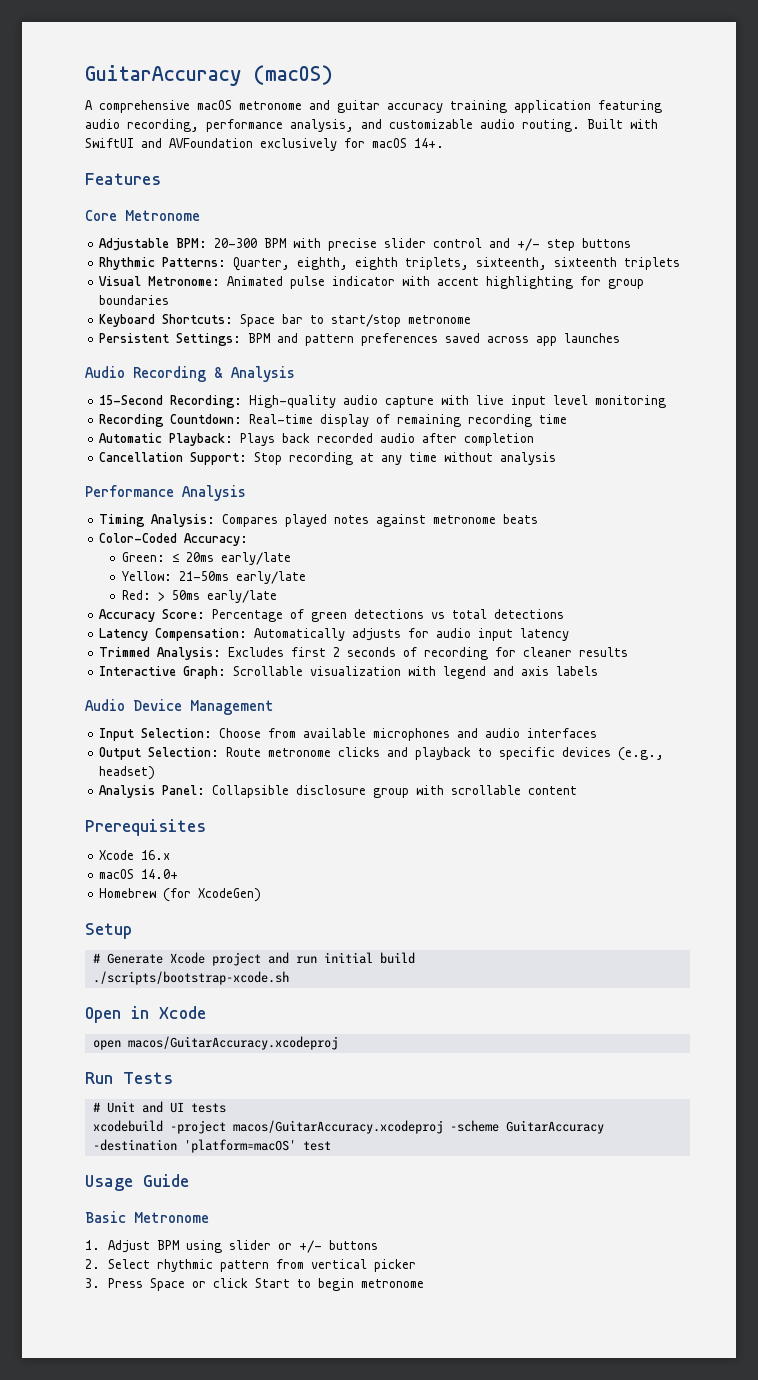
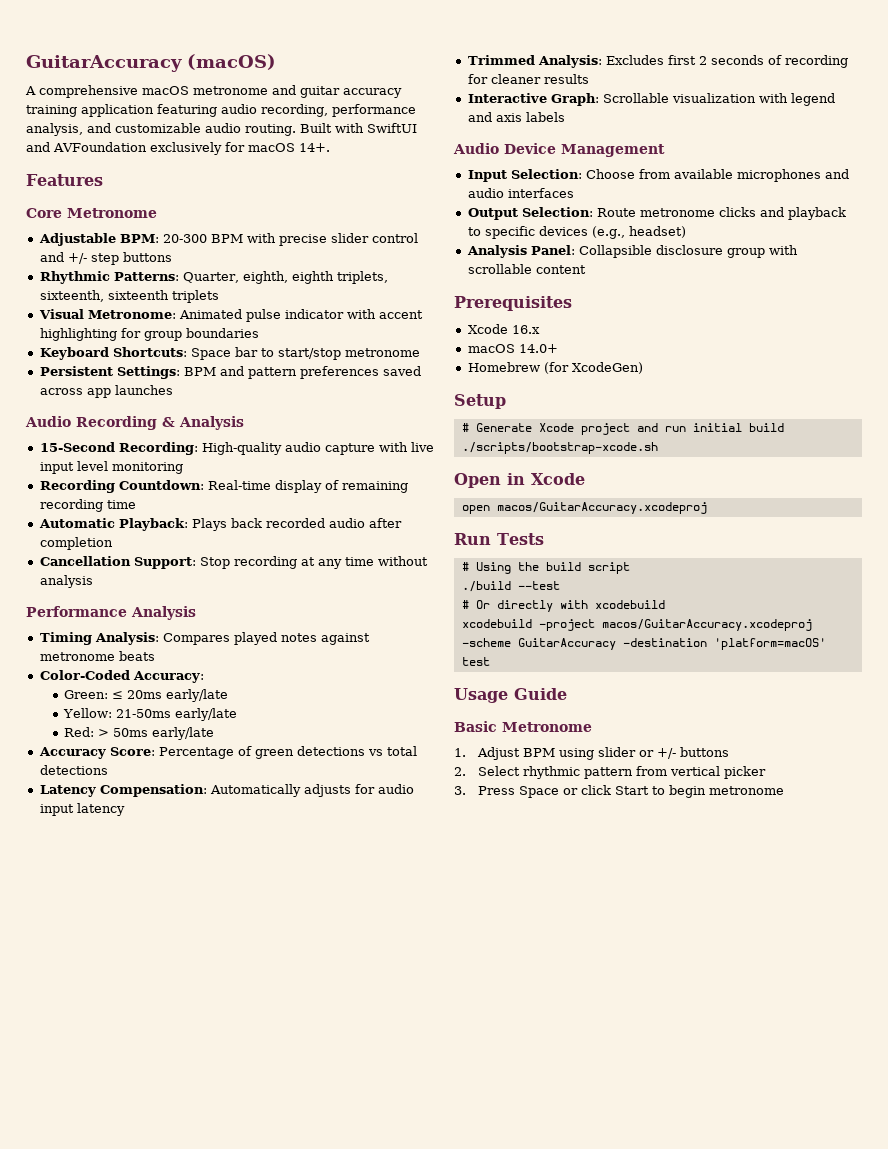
[106,1101,226,1113] Unit and UI tests -> [475,562,630,574] [461,581,560,592] [461,600,665,612] Using the build script // ./build --test // # Or directly with xcodebuild

